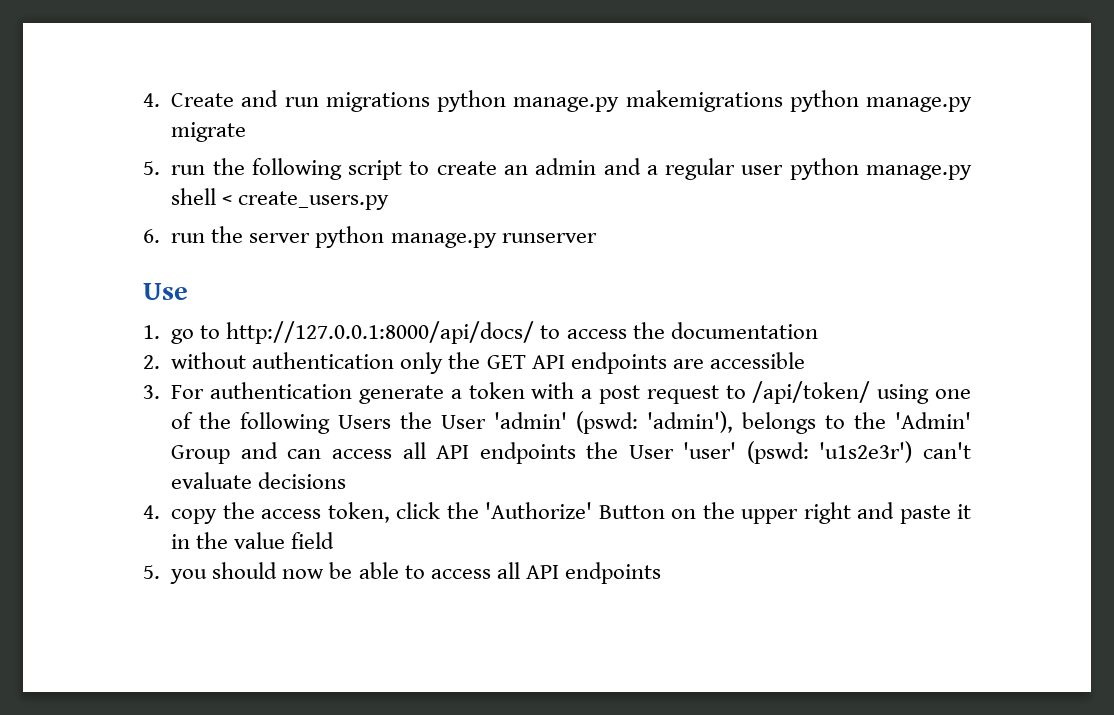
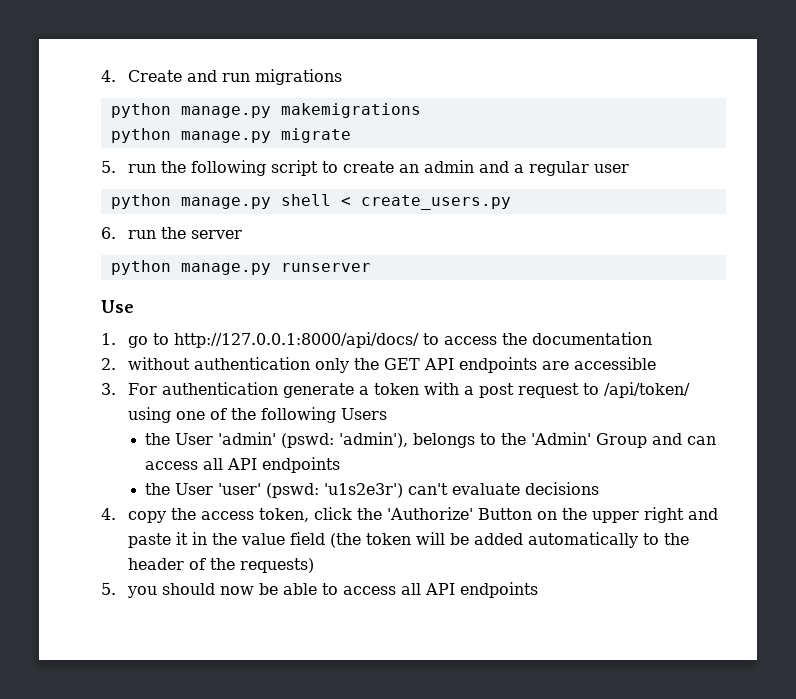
(430, 102) none -> (342, 77) //
(783, 101) none -> (421, 110) //
(784, 170) none -> (629, 168) //
(311, 238) none -> (242, 234) //
(392, 422) none -> (387, 414) //
(576, 453) none -> (341, 465) //
(335, 540) none -> [329,532,689,548] [127,558,314,573] (the token will be added automatically to the header of the requests)

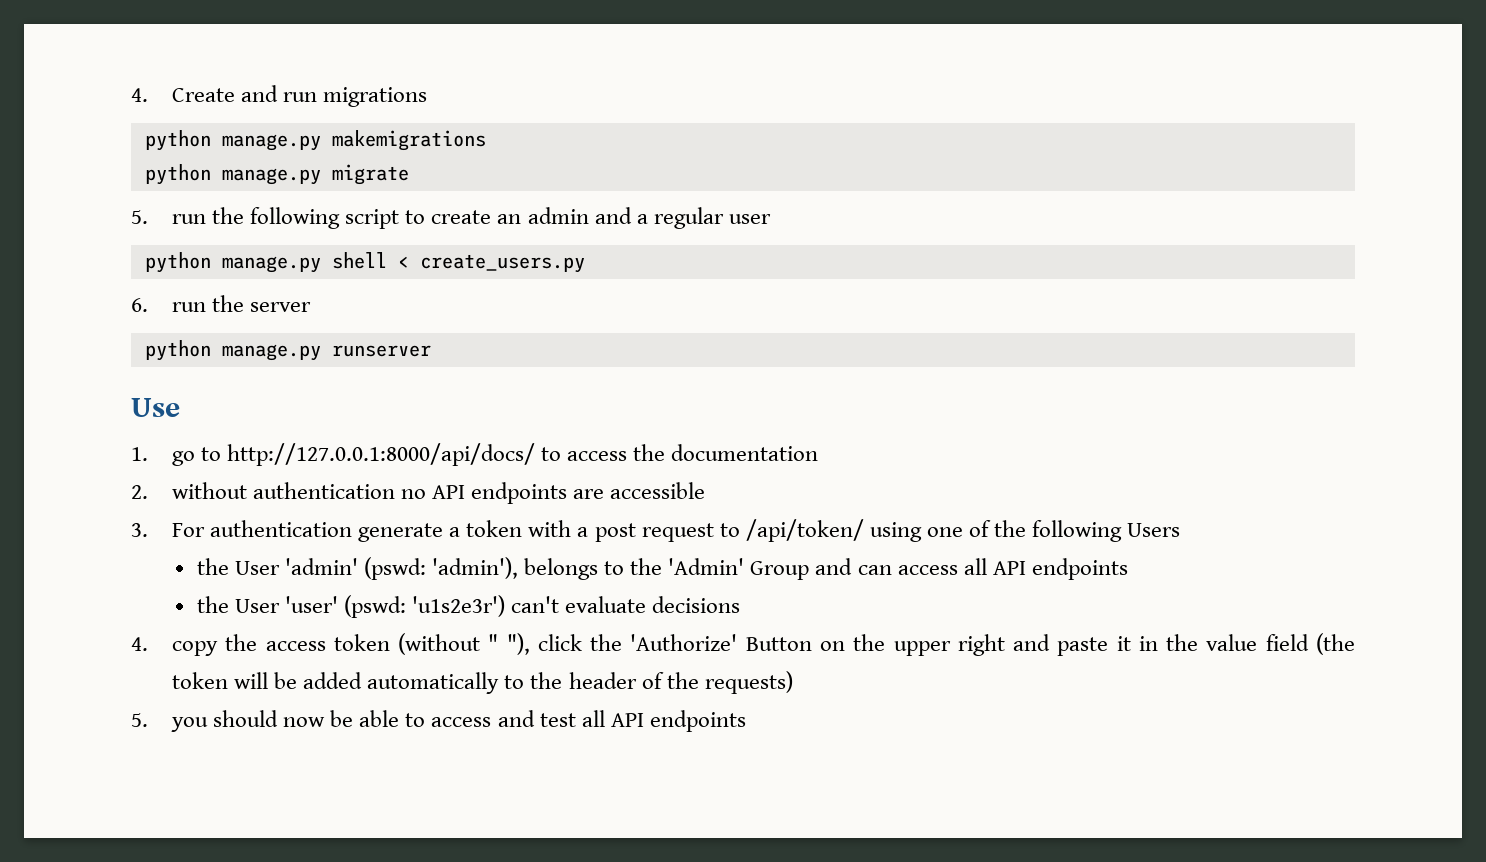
[314,358,420,373] only the GET -> [401,489,427,499] no
[258,508,309,522] token, -> [333,633,530,655] token (without " "),
(396, 590) none -> [497,710,576,727] and test

